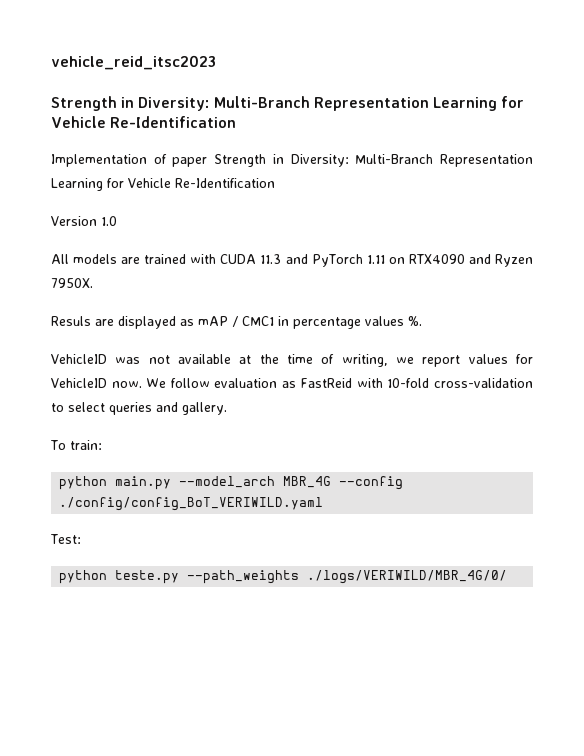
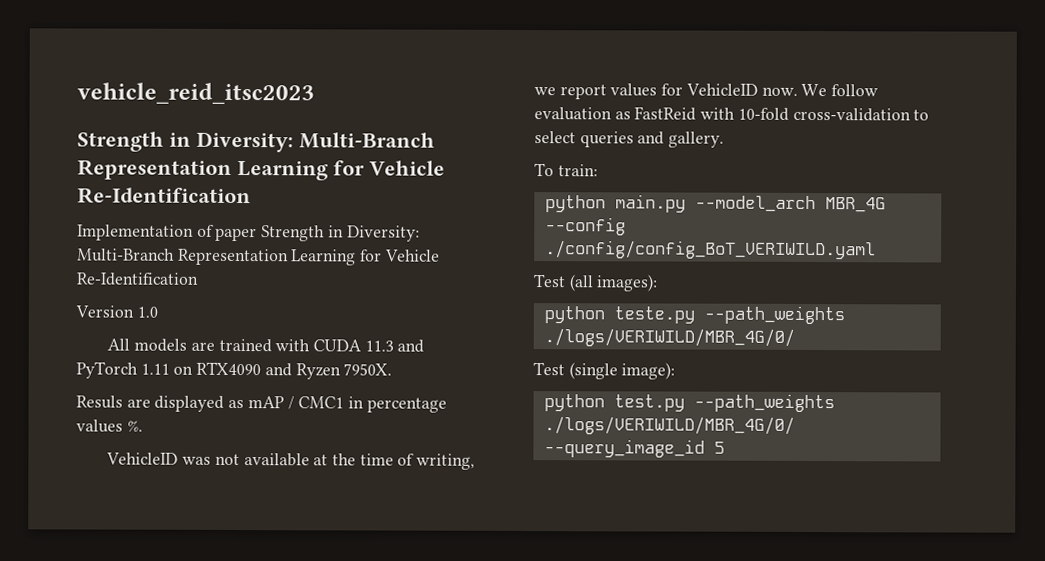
[50,534,81,544] Test: -> [533,274,659,292] Test (all images):
(508, 577) none -> [533,362,676,380] [543,393,835,413] [543,416,795,435] [543,439,725,458] // Test (single image): // python test.py --path_weights ./logs/VERIWILD/MBR_4G/0/ --query_image_id 5

